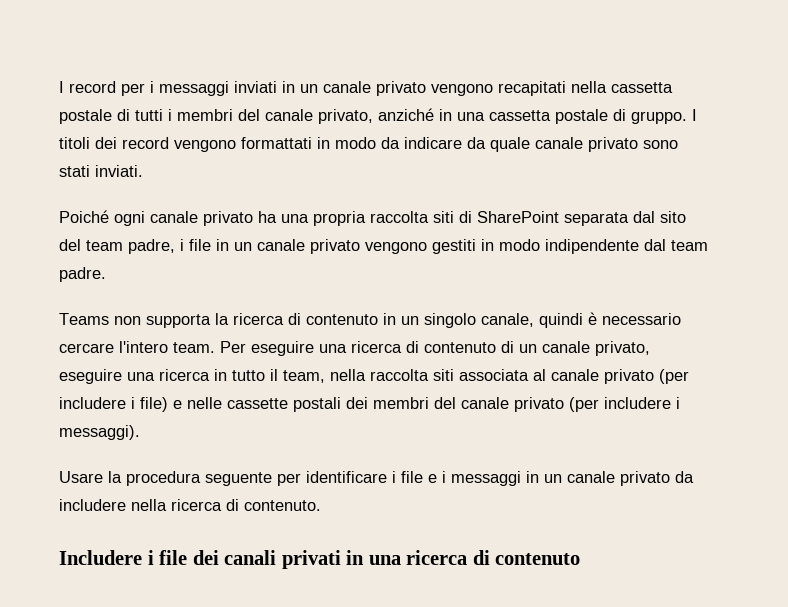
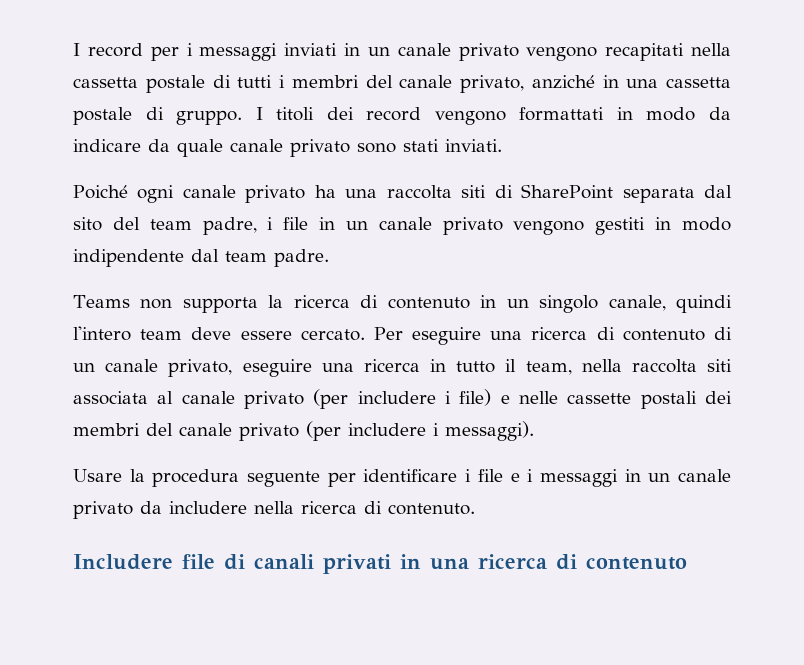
[313,211,366,226] propria -> (378, 193) none
[588,312,681,325] [59,341,215,353] è necessario cercare l'intero team. -> [73,326,365,341] l'intero team deve essere cercato.
[147,550,219,565] i file dei -> [182,554,245,570] file di

